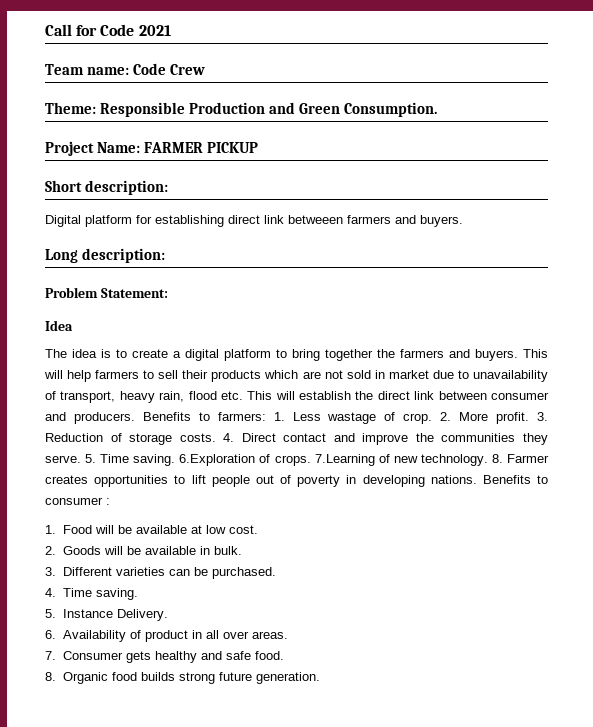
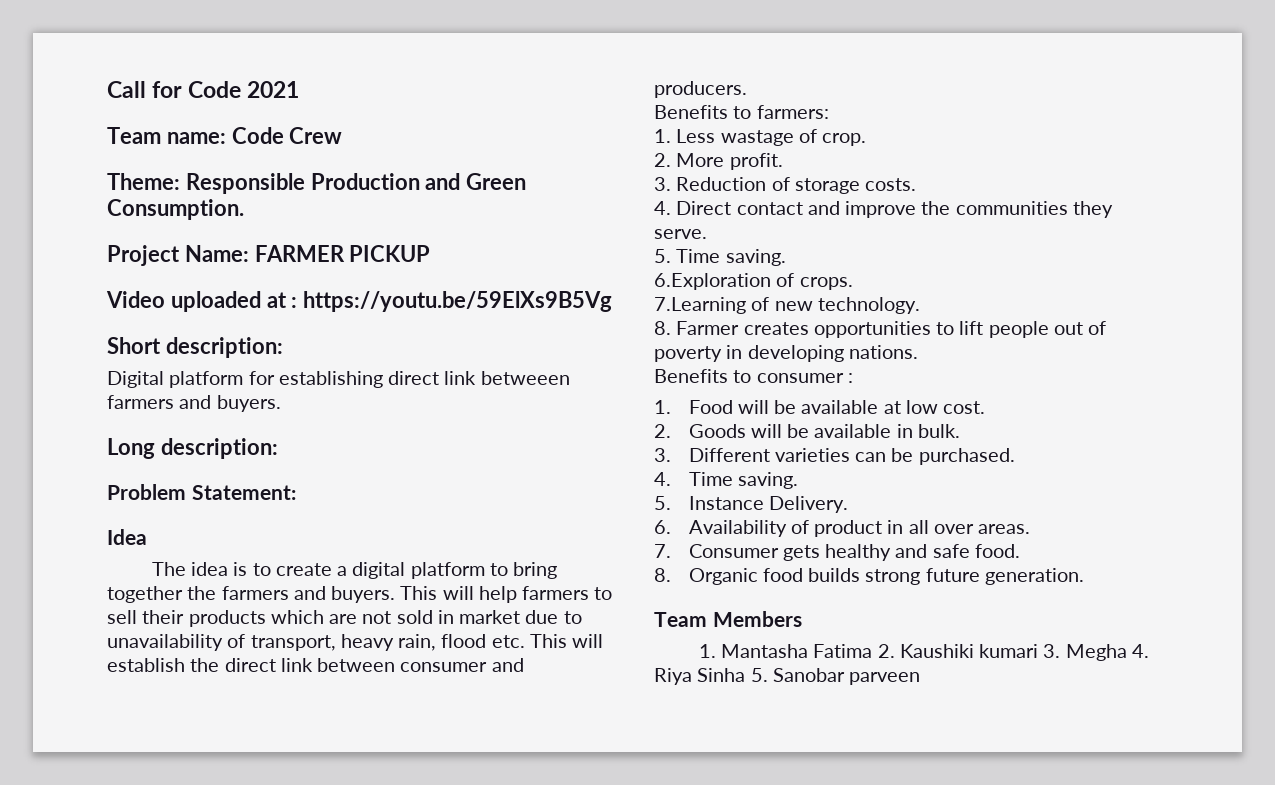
(258, 147) none -> [106,291,613,312] // Video uploaded at : https://youtu.be/59ElXs9B5Vg
(135, 418) none -> (747, 89) //
(266, 416) none -> (829, 112) //
(433, 418) none -> (867, 139) //
(530, 418) none -> (783, 161) //
(216, 437) none -> (917, 184) //
(81, 459) none -> (707, 234) //
(176, 460) none -> (786, 257) //
(311, 460) none -> (853, 283) //
(488, 460) none -> (920, 305) //
(477, 479) none -> (918, 352) //
(320, 678) none -> [654,611,802,627] [698,644,1149,661] [654,668,921,685] // Team Members // 1. Mantasha Fatima 2. Kaushiki kumari 3. Megha 4. Riya Sinha 5. Sanobar parveen

